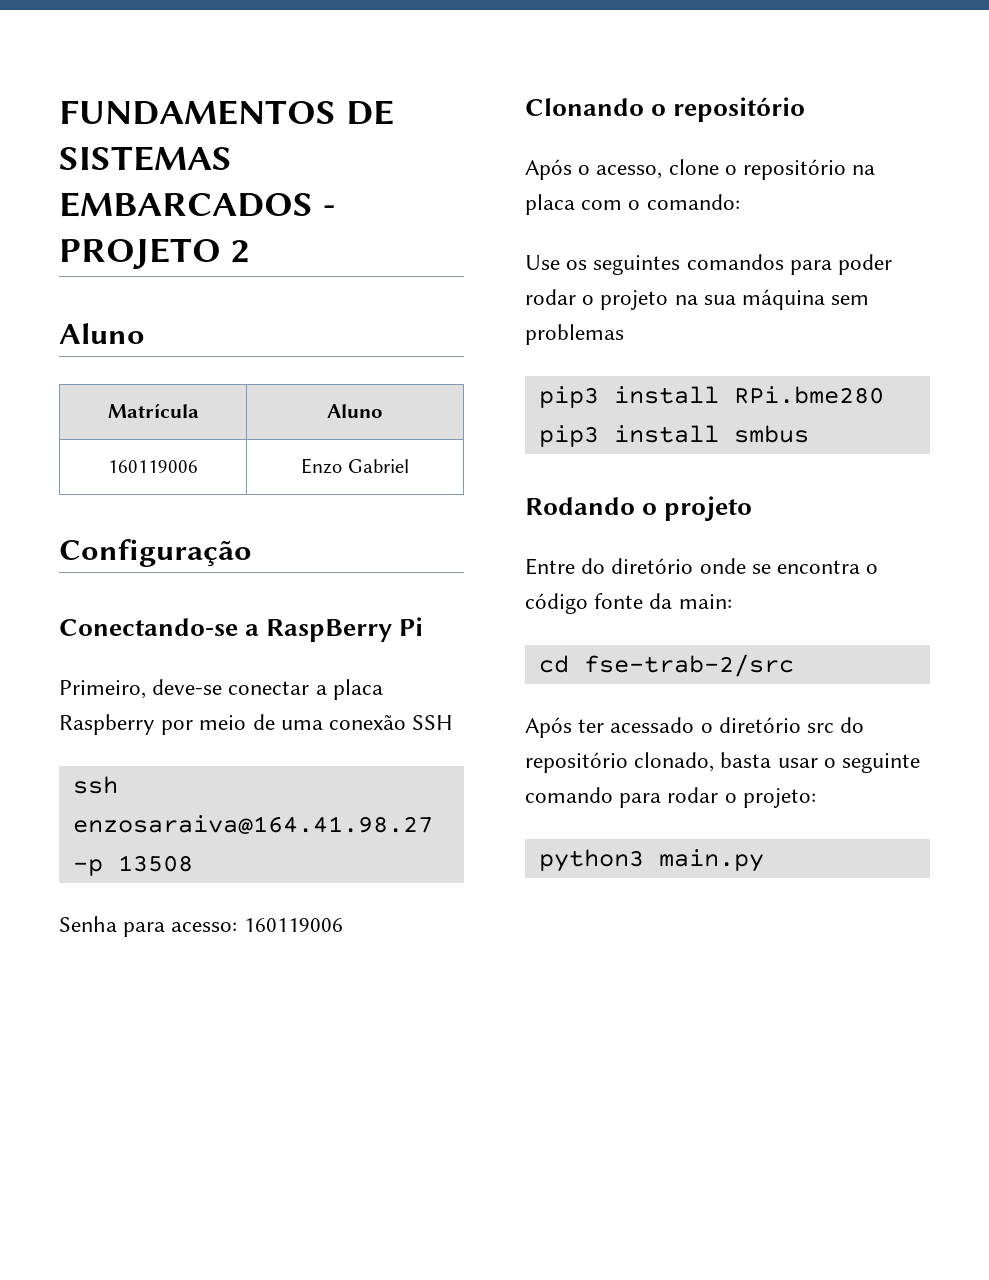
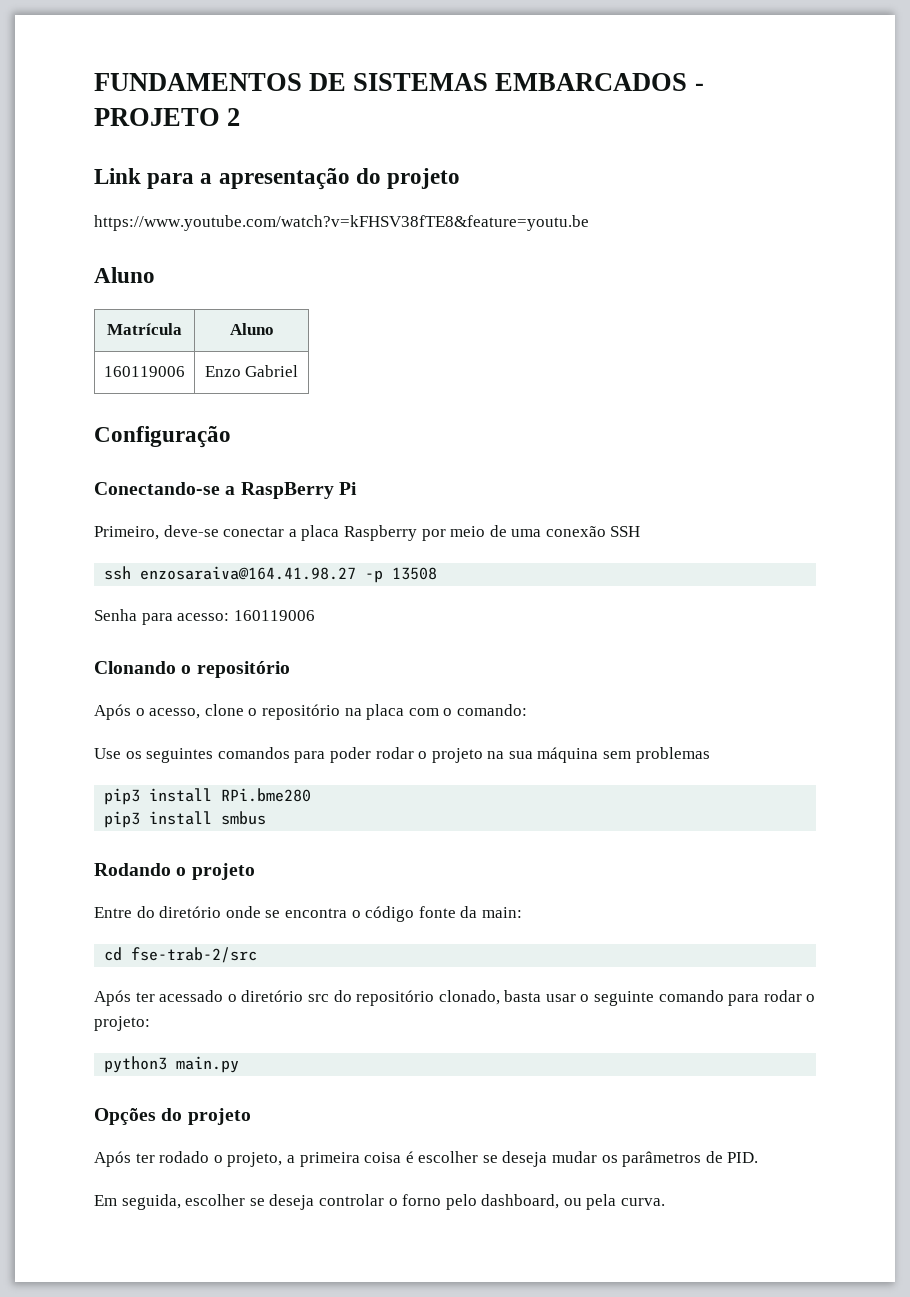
(250, 251) none -> [94,168,461,190] [94,215,589,231] // Link para a apresentação do projeto // https://www.youtube.com/watch?v=kFHSV38fTE8&feature=youtu.be
(764, 860) none -> [94,1108,251,1125] [94,1151,759,1167] [94,1194,666,1210] // Opções do projeto // Após ter rodado o projeto, a primeira coisa é escolher se deseja mudar os parâmetros de PID. // Em seguida, escolher se deseja controlar o forno pelo dashboard, ou pela curva.

